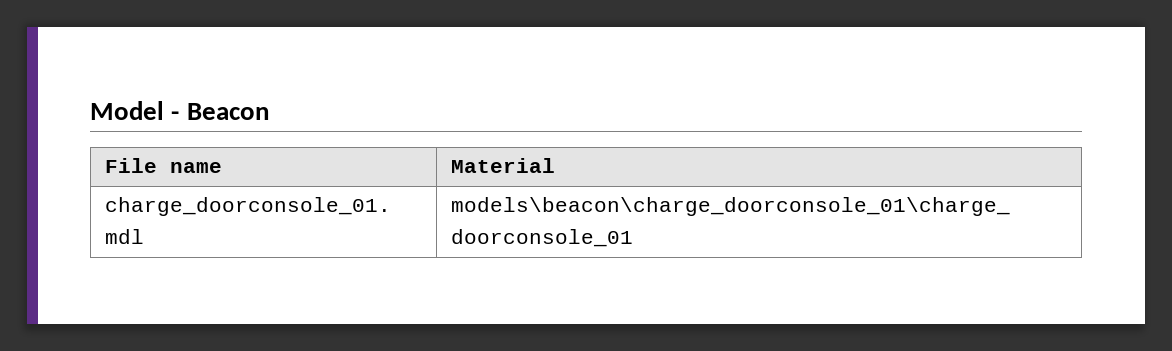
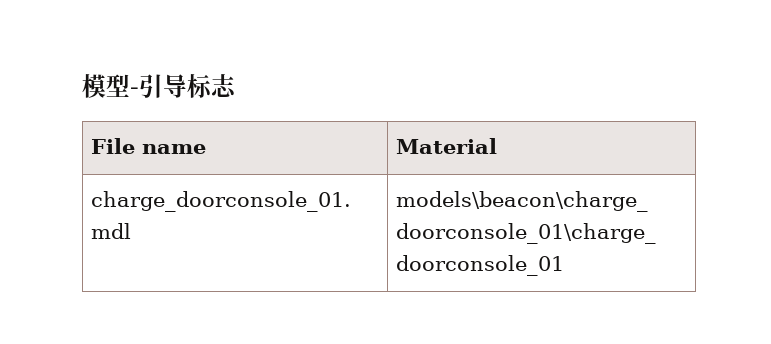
[90,101,269,120] Model - Beacon -> [82,74,237,98] 模型-引导标志

